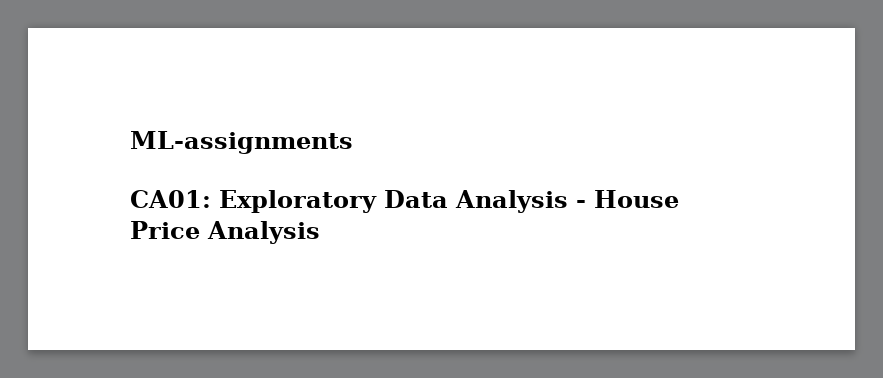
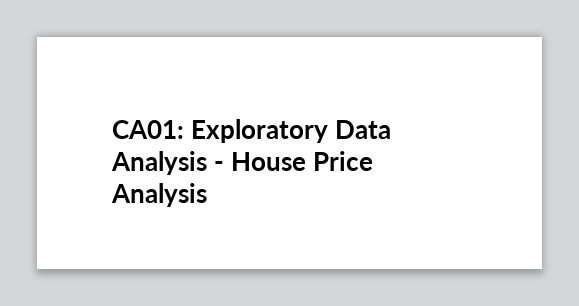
[130,131,353,154] ML-assignments // -> (112, 129) none

